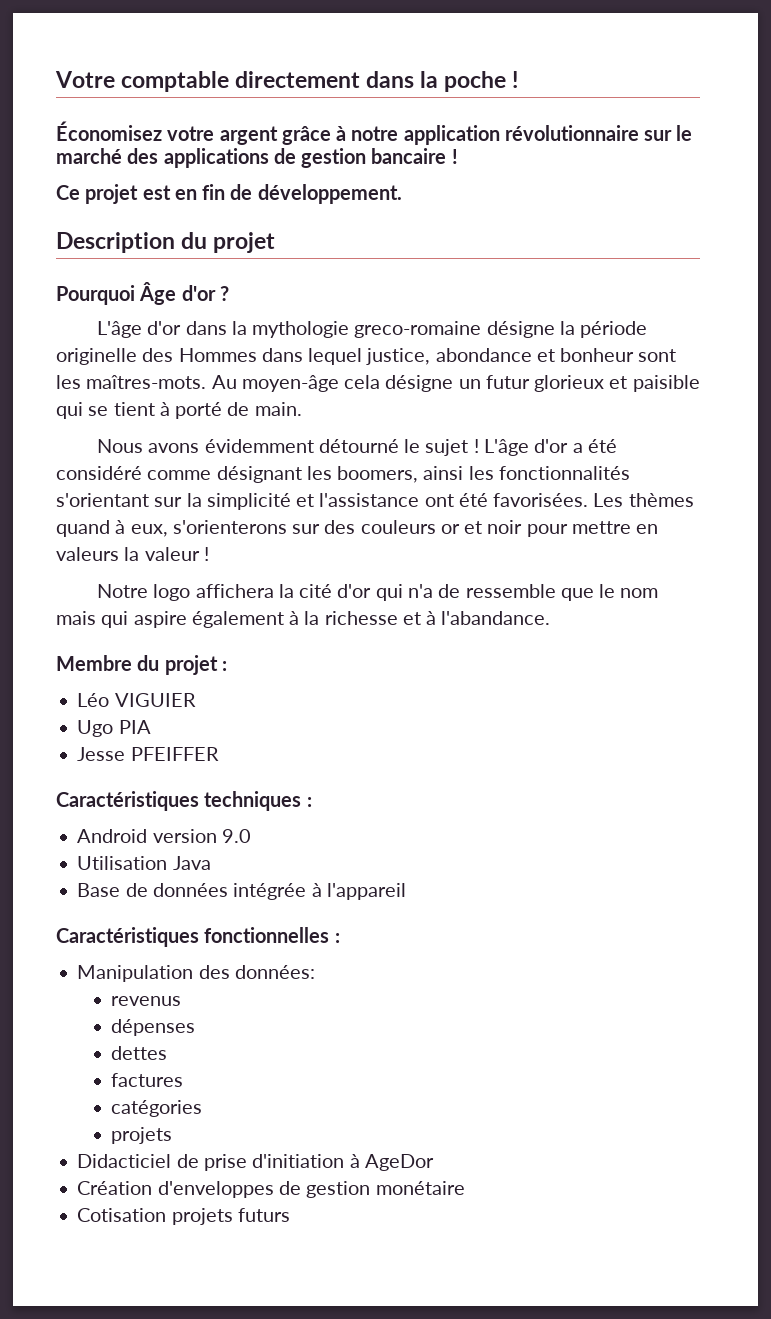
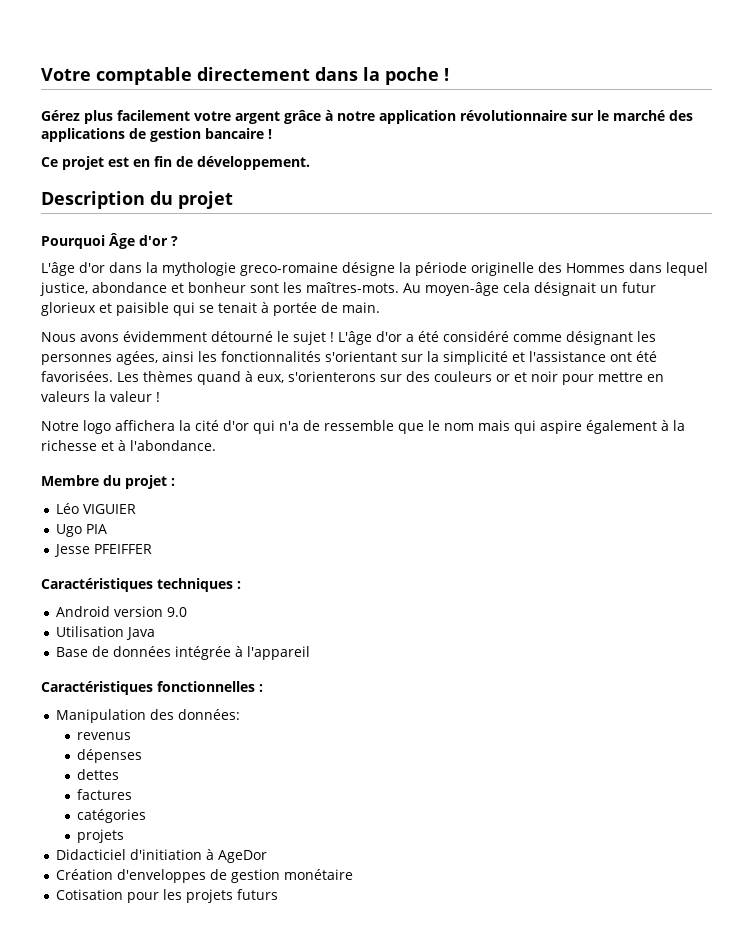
[56,121,162,141] Économisez -> [41,110,190,124] Gérez plus facilement
[385,375,454,392] désigne -> [534,282,596,296] désignait
[113,402,223,419] tient à porté -> [218,302,317,316] tenait à portée
[337,466,419,483] boomers, -> [41,351,158,365] personnes agées,
[441,611,551,625] l'abandance. -> [130,440,216,451] l'abondance.
[176,1154,247,1171] de prise -> (127, 854) none
(167, 1215) none -> [127,889,183,903] pour les

